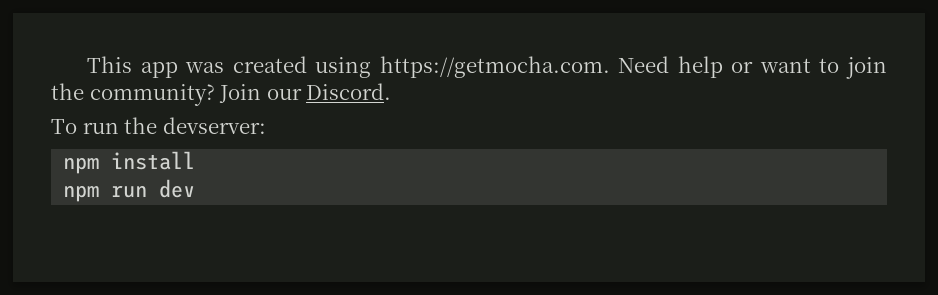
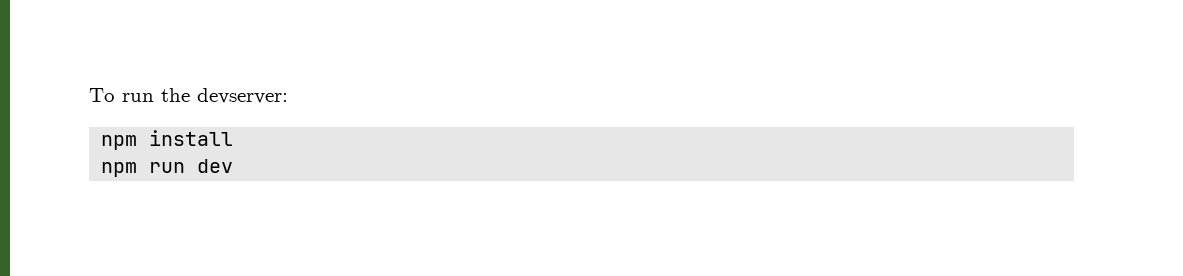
[87,56,888,79] [51,83,392,106] This app was created using https://getmocha.com. Need help or want to join the community? Join our Discord. // -> (89, 95) none

